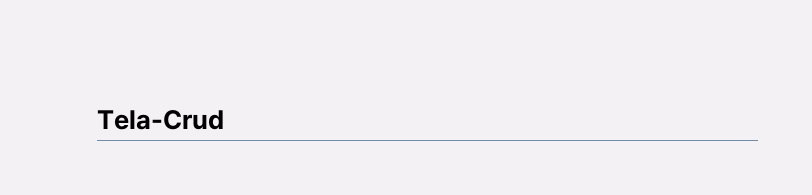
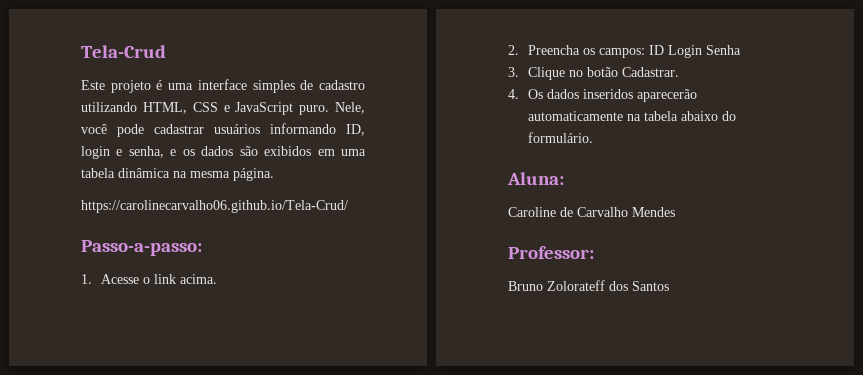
(224, 120) none -> [81,79,365,93] [81,102,366,115] [81,123,365,137] [81,146,367,159] [81,168,274,181] [81,200,348,213] [81,240,202,256] [81,274,217,284] [508,45,741,58] [508,67,679,80] [508,89,697,102] [527,111,736,121] [527,132,593,143] [507,172,564,185] [508,207,675,217] [508,246,594,259] [508,280,669,291] // Este projeto é uma interface simples de cadastro utilizando HTML, CSS e JavaScript puro. Nele, você pode cadastrar usuários informando ID, login e senha, e os dados são exibidos em uma tabela dinâmica na mesma página. // https://carolinecarvalho06.github.io/Tela-Crud/ // Passo-a-passo: // 1. Acesse o link acima. // 2. Preencha os campos: ID Login Senha // 3. Clique no botão Cadastrar. // 4. Os dados inseridos aparecerão automaticamente na tabela abaixo do formulário. // Aluna: // Caroline de Carvalho Mendes // Professor: // Bruno Zolorateff dos Santos

